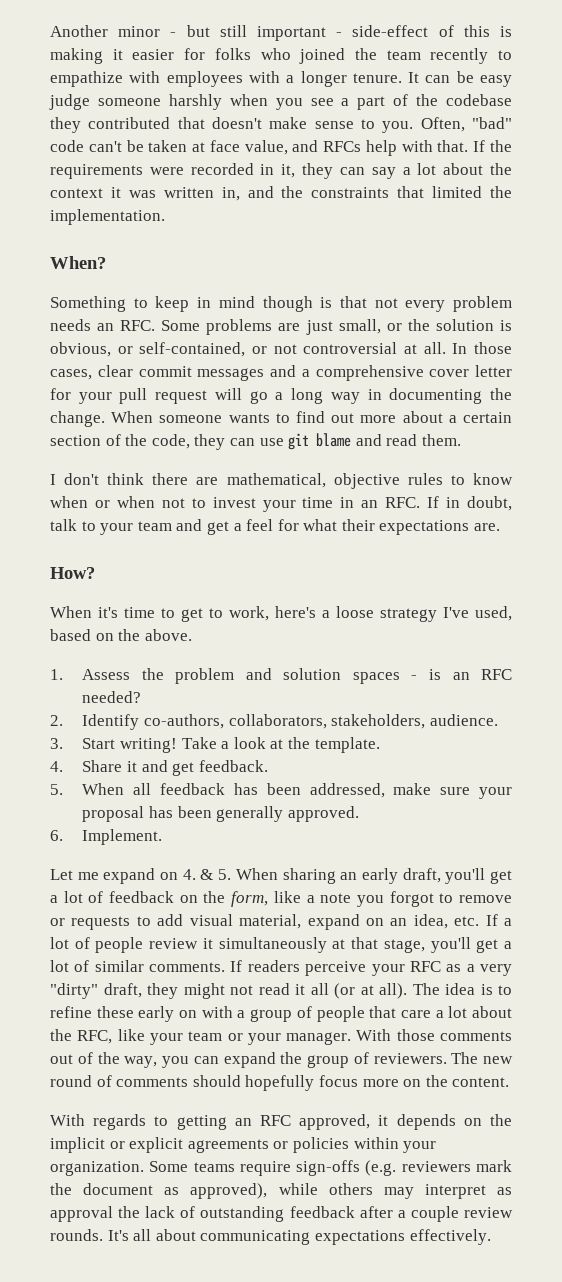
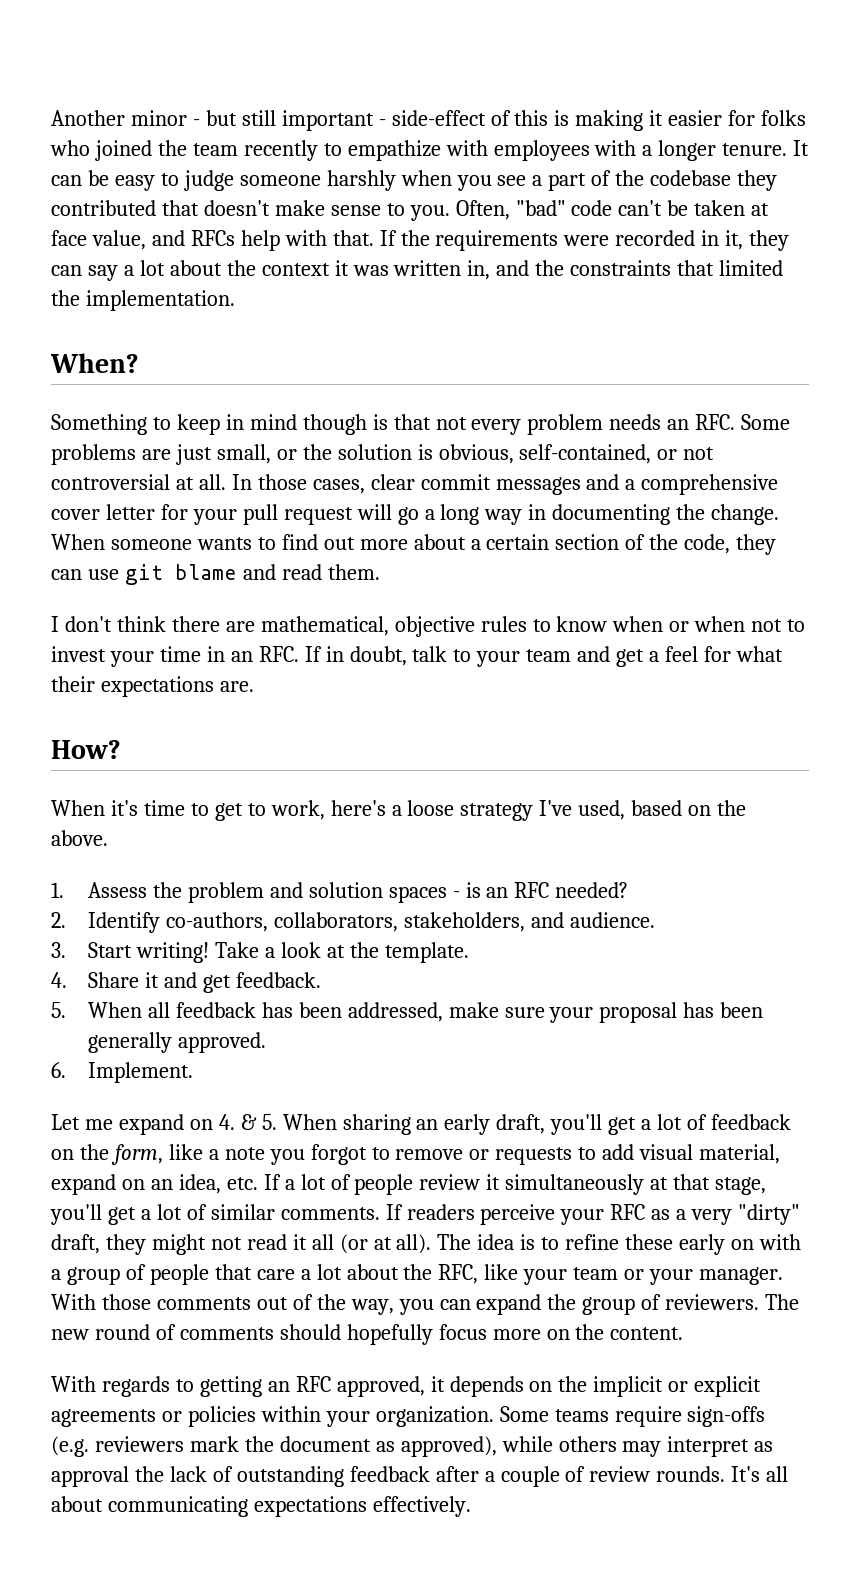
(512, 81) none -> [160,173,179,186] to
[117,346,133,354] or -> (514, 454) none
(426, 721) none -> [530,912,564,928] and
(459, 1214) none -> [565,1466,586,1482] of

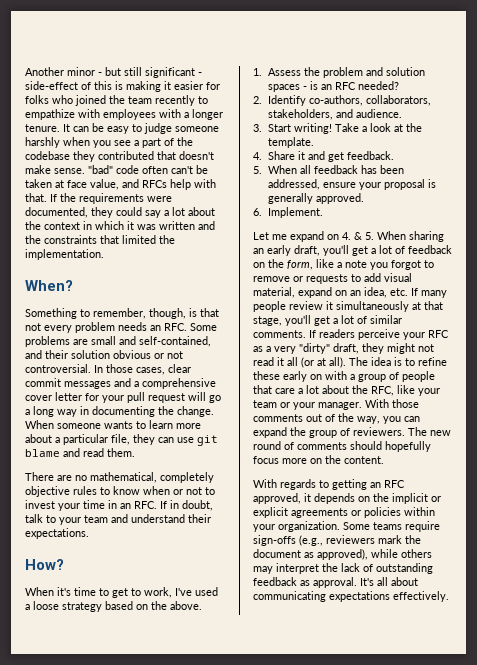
[281,110,374,131] important -> [145,67,195,78] significant
[330,200,510,221] sense to you. Often, -> [54,168,85,174] sense.
(613, 208) none -> [142,166,168,174] often
[615,230,790,251] [51,265,82,276] recorded in it, they can -> [25,207,142,218] documented, they could
(330, 269) none -> [83,221,124,230] in which
[467,260,491,280] in, -> (195, 225) none
[176,414,367,435] keep in mind though -> [93,308,186,319] remember, though,
[175,444,715,465] [51,474,226,490] just small, or the solution is obvious, self-contained, or not controversial at all. -> [91,336,211,347] [25,350,183,359] [25,364,91,373] small and self-contained, and their solution obvious or not controversial.
[281,534,355,550] find out -> [149,420,173,429] learn
[486,534,731,554] certain section of the code, -> [63,434,130,445] particular file,
[51,616,389,636] I don't think there are mathematical, -> [25,472,214,483] There are no mathematical, completely
[694,616,746,632] when -> (183, 492) none
[616,646,783,667] [51,676,254,697] get a feel for what their expectations are. -> [131,514,211,523] [25,528,89,539] understand their expectations.
[330,800,386,816] here's -> [175,587,218,596] I've used
[539,800,626,820] I've used, -> (102, 607) none
[448,1002,764,1023] make sure your proposal has been -> [322,179,436,190] ensure your proposal is
[284,1174,351,1190] a lot of -> [421,290,447,298] many
[51,1436,89,1457] (e.g. -> [299,535,323,546] (e.g.,
[754,1441,774,1452] [51,1466,129,1487] as approval -> (319, 568) none
[435,1466,726,1487] after a couple of review rounds. -> [300,577,357,588] as approval.

